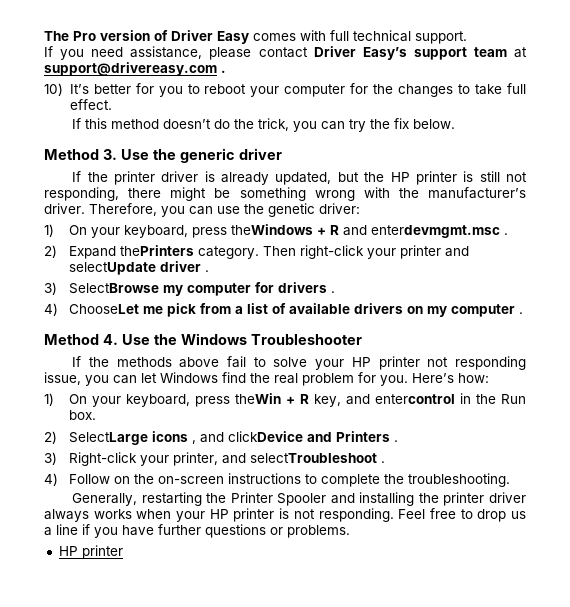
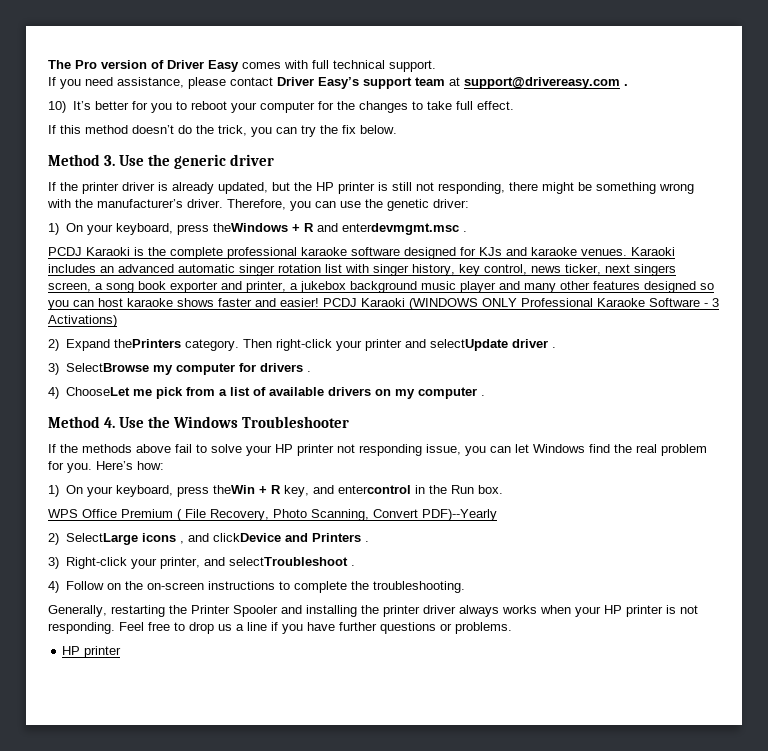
(508, 234) none -> [48,247,675,259] [48,264,676,276] [48,281,714,293] [48,298,719,310] [48,315,117,327] // PCDJ Karaoki is the complete professional karaoke software designed for KJs and karaoke venues. Karaoki includes an advanced automatic singer rotation list with singer history, key control, news ticker, next singers screen, a song book exporter and printer, a jukebox background music player and many other features designed so you can host karaoke shows faster and easier! PCDJ Karaoki (WINDOWS ONLY Professional Karaoke Software - 3 Activations)
(96, 415) none -> [48,509,497,521] // WPS Office Premium ( File Recovery, Photo Scanning, Convert PDF)--Yearly

